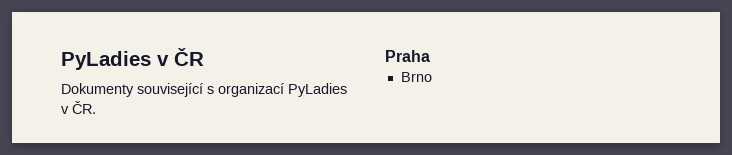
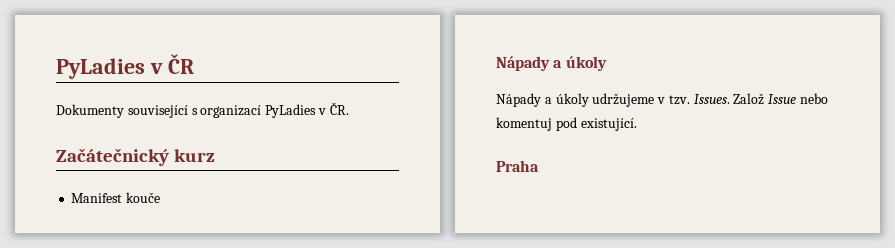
(96, 107) none -> [56,148,216,166] [71,192,161,203] [496,56,607,71] [496,93,829,107] [496,117,637,131] // Začátečnický kurz // Manifest kouče // Nápady a úkoly // Nápady a úkoly udržujeme v tzv. Issues. Založ Issue nebo komentuj pod existující.
[400,72,432,82] // Brno -> (539, 166) none

